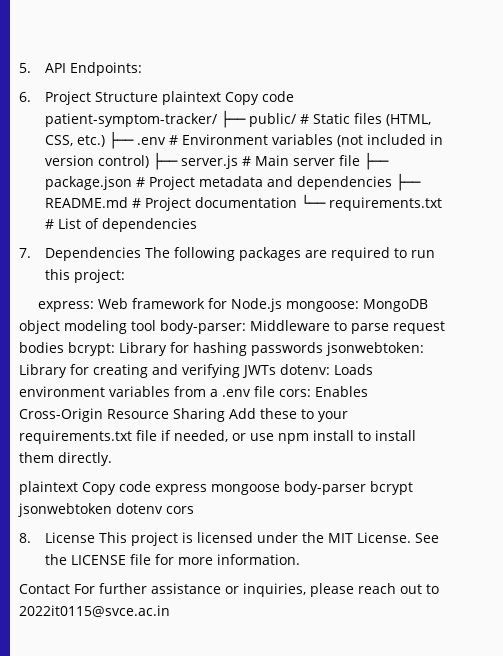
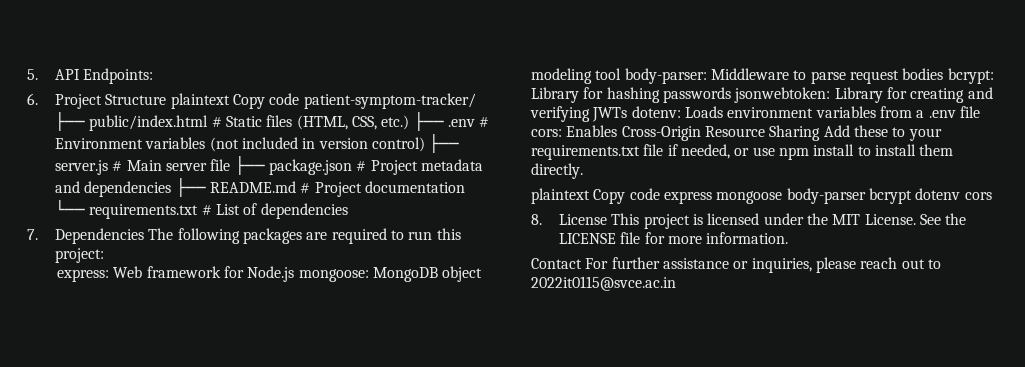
[248,113,296,127] public/ -> [89,115,209,131] public/index.html
[18,503,112,517] jsonwebtoken -> (912, 196) none

